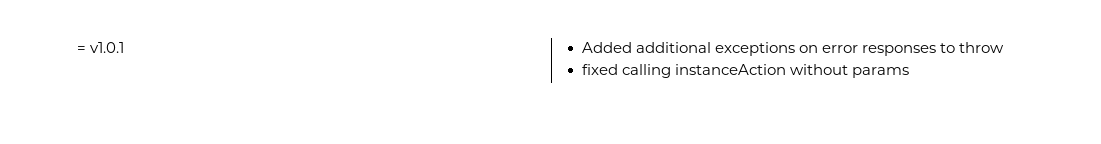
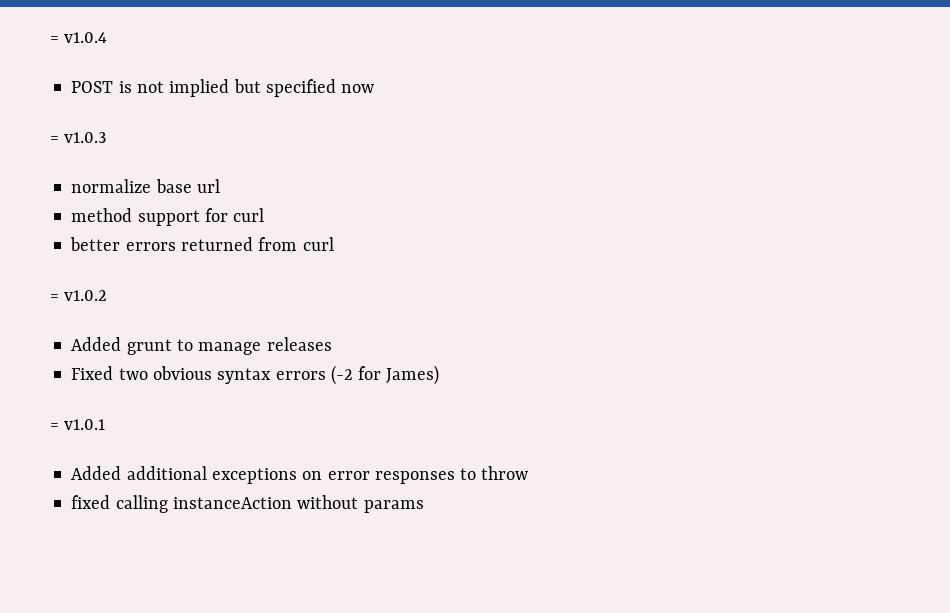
[77,46,86,53] = -> [50,32,108,43] [71,79,375,97] [50,132,107,143] [71,179,220,193] [71,208,265,226] [70,237,334,251] [50,290,108,301] [71,337,332,355] [71,365,440,385] [50,423,59,430] = v1.0.4 // POST is not implied but specified now // = v1.0.3 // normalize base url // method support for curl // better errors returned from curl // = v1.0.2 // Added grunt to manage releases // Fixed two obvious syntax errors (-2 for James) // =

